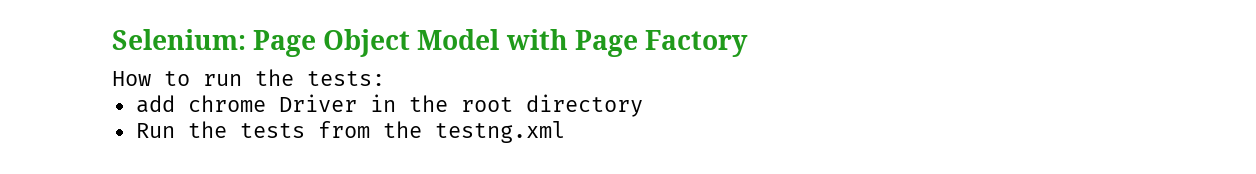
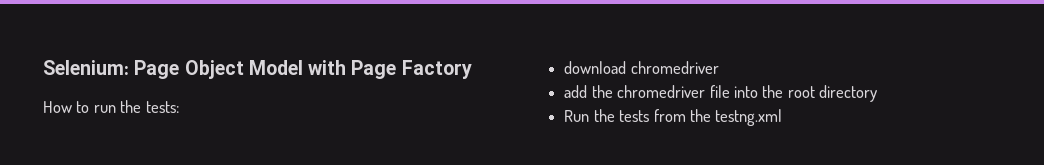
(385, 78) none -> [564,61,719,74] // download chromedriver
[187,94,396,112] chrome Driver in -> [591,85,758,98] the chromedriver file into

